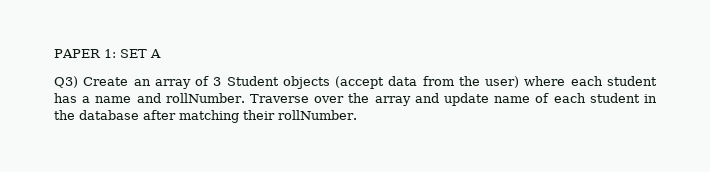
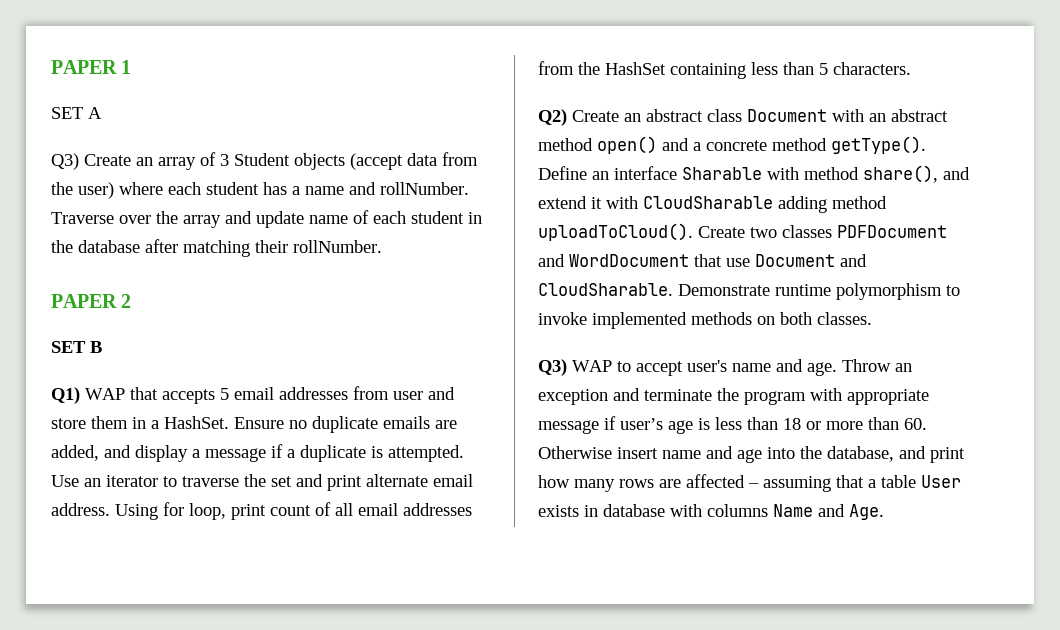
[54,49,116,58] PAPER 1: -> [51,60,132,74] PAPER 1 //
(357, 115) none -> [51,294,132,308] [51,341,102,353] [51,386,455,404] [51,416,457,433] [51,444,464,462] [51,474,473,491] [51,502,472,520] [538,61,911,79] [538,109,948,126] [538,136,926,154] [538,165,970,183] [538,196,887,213] [538,223,947,241] [538,254,867,267] [538,283,960,300] [538,312,872,329] [538,359,912,376] [538,388,929,405] [538,416,927,434] [538,446,965,463] [538,474,961,492] [538,504,884,520] // PAPER 2 // SET B // Q1) WAP that accepts 5 email addresses from user and store them in a HashSet. Ensure no duplicate emails are added, and display a message if a duplicate is attempted. Use an iterator to traverse the set and print alternate email address. Using for loop, print count of all email addresses from the HashSet containing less than 5 characters. // Q2) Create an abstract class Document with an abstract method open() and a concrete method getType(). Define an interface Sharable with method share(), and extend it with CloudSharable adding method uploadToCloud(). Create two classes PDFDocument and WordDocument that use Document and CloudSharable. Demonstrate runtime polymorphism to invoke implemented methods on both classes. // Q3) WAP to accept user's name and age. Throw an exception and terminate the program with appropriate message if user’s age is less than 18 or more than 60. Otherwise insert name and age into the database, and print how many rows are affected – assuming that a table User exists in database with columns Name and Age.

